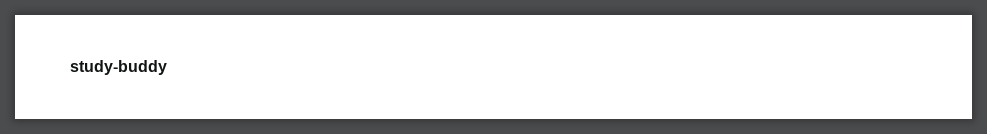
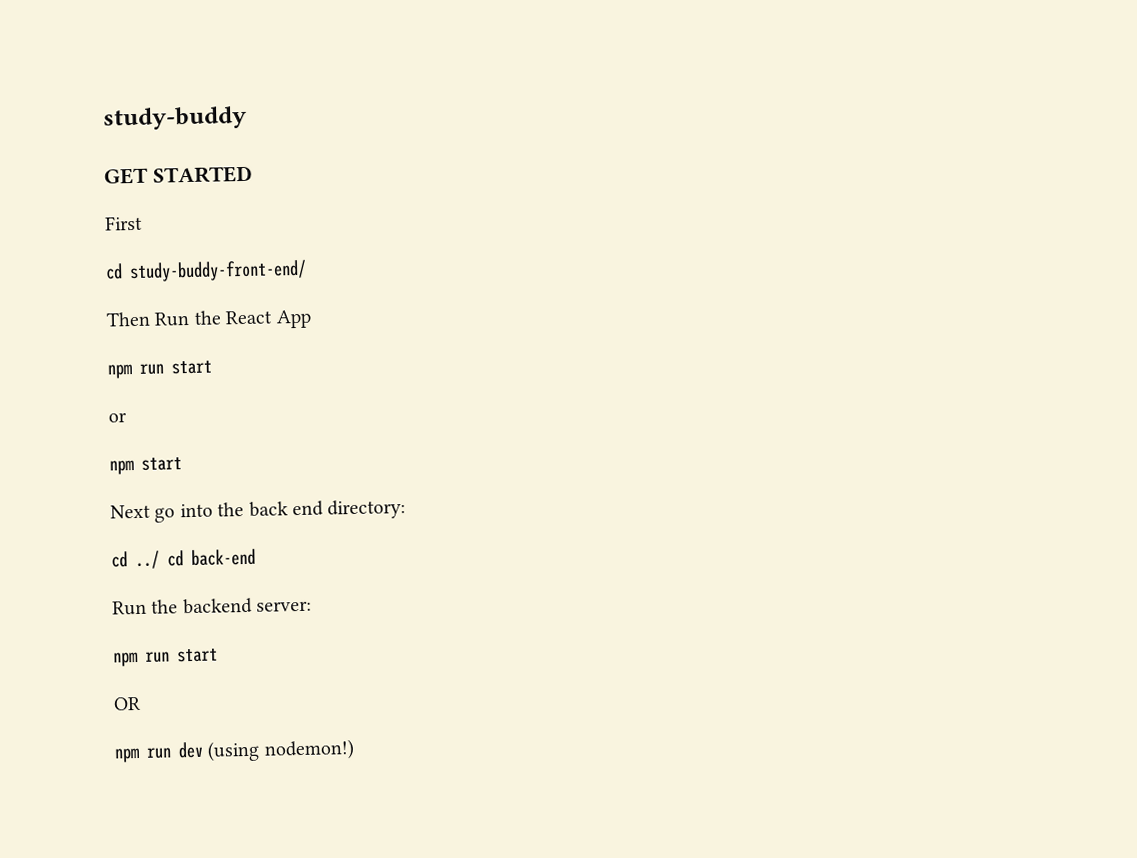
(167, 67) none -> [104,165,253,185] [104,215,143,231] [105,259,307,283] [106,309,312,329] [107,360,212,379] [108,412,127,423] [109,457,182,475] [110,499,407,523] [111,548,256,570] [112,597,313,616] [113,648,218,667] [113,696,141,711] [114,739,355,763] // GET STARTED // First // cd study-buddy-front-end/ // Then Run the React App // npm run start // or // npm start // Next go into the back end directory: // cd ../ cd back-end // Run the backend server: // npm run start // OR // npm run dev (using nodemon!)

